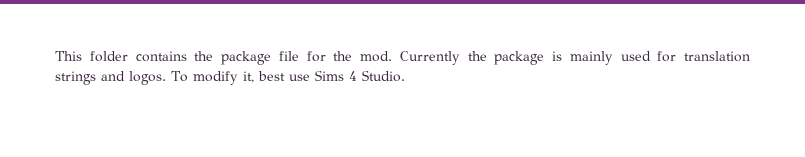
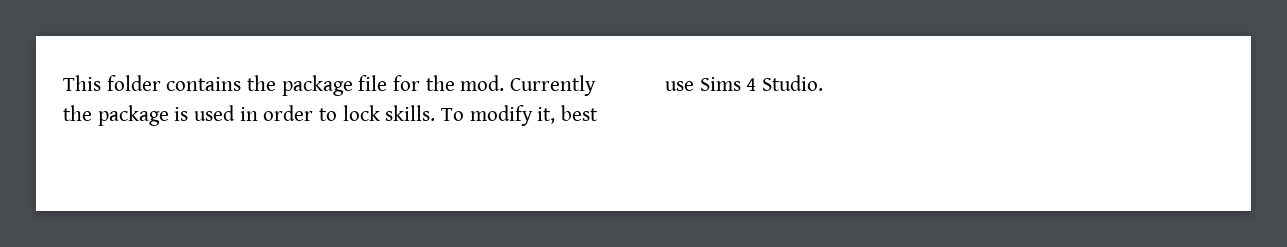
[569,51,750,65] [55,71,166,85] mainly used for translation strings and logos. -> [194,105,436,121] used in order to lock skills.

